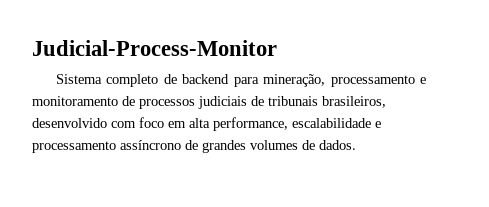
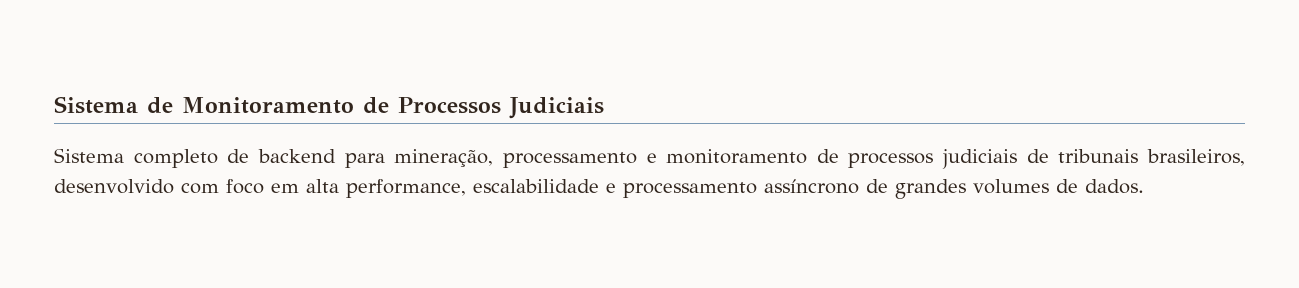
[32,40,277,56] Judicial-Process-Monitor -> [54,96,604,119] Sistema de Monitoramento de Processos Judiciais

